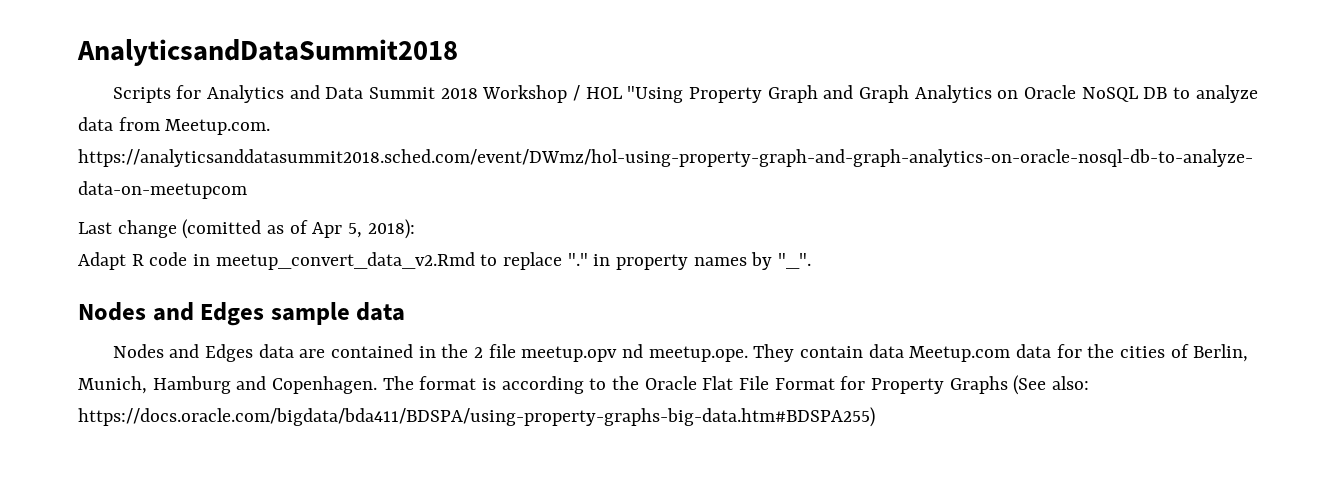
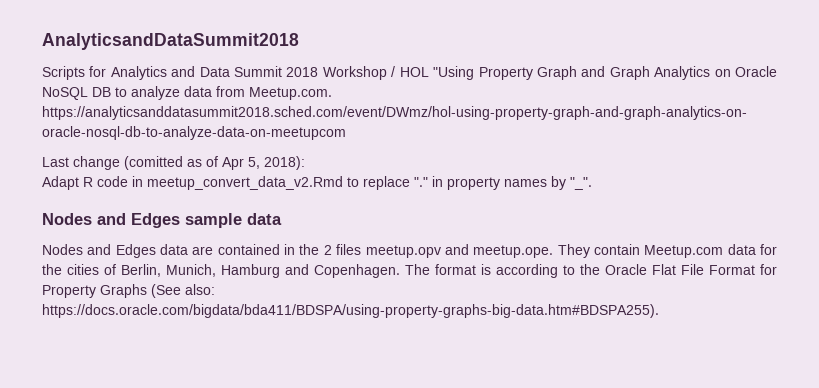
[488,344,643,362] file meetup.opv nd -> [336,244,469,258] files meetup.opv and
[868,344,904,358] data -> (640, 249) none
[78,407,875,427] https://docs.oracle.com/bigdata/bda411/BDSPA/using-property-graphs-big-data.htm#BDSPA255) -> [42,304,659,318] https://docs.oracle.com/bigdata/bda411/BDSPA/using-property-graphs-big-data.htm#BDSPA255).

